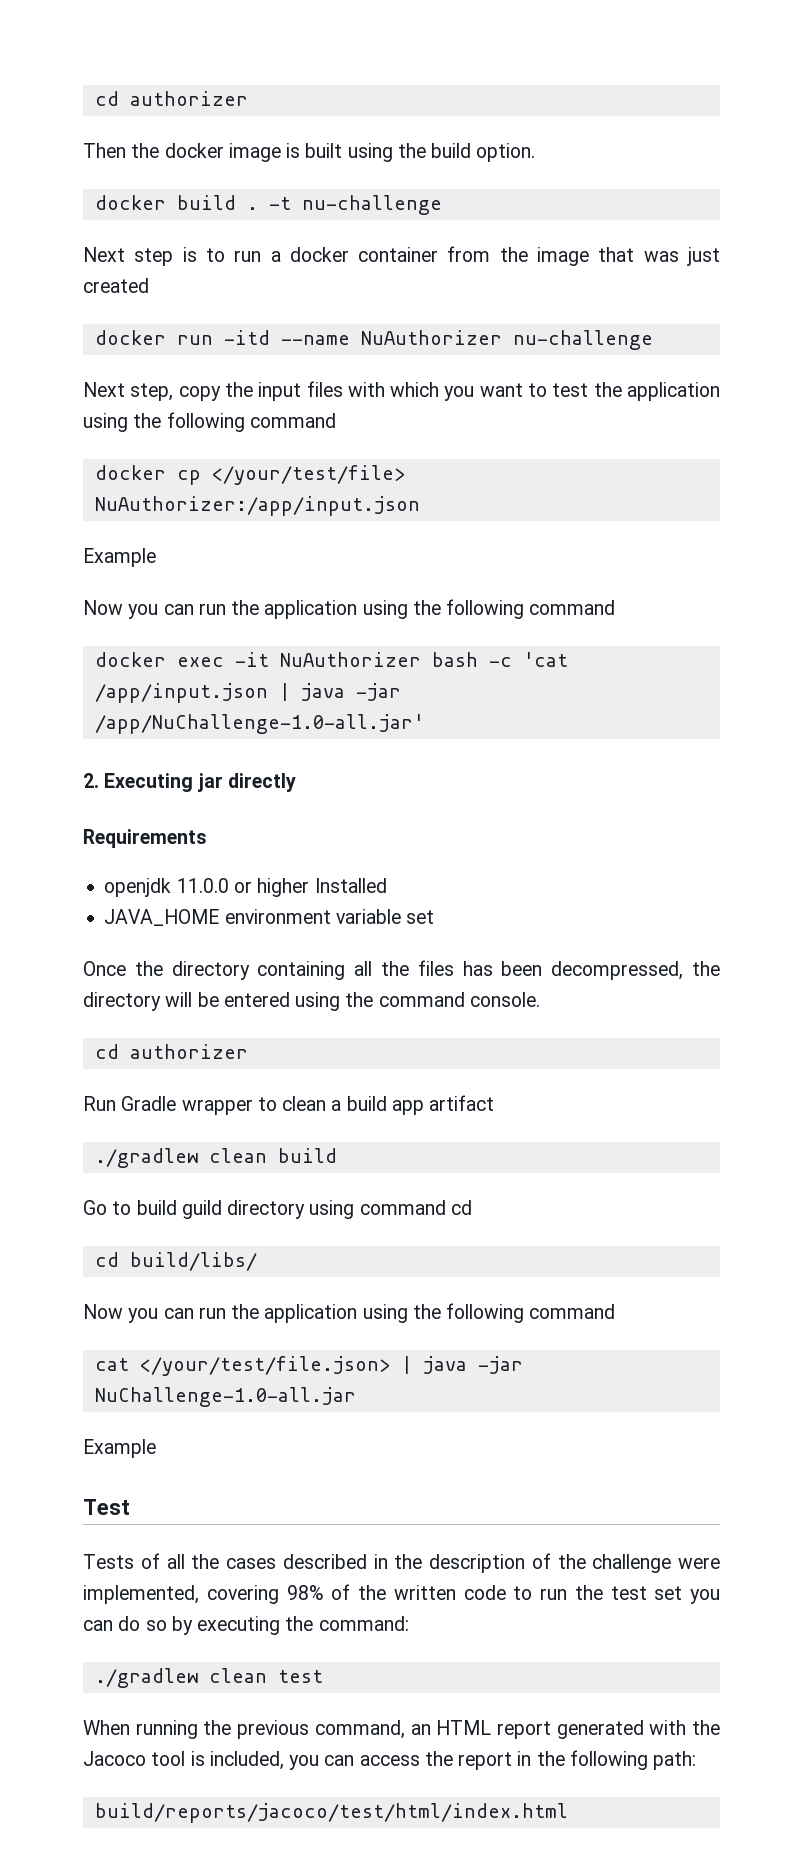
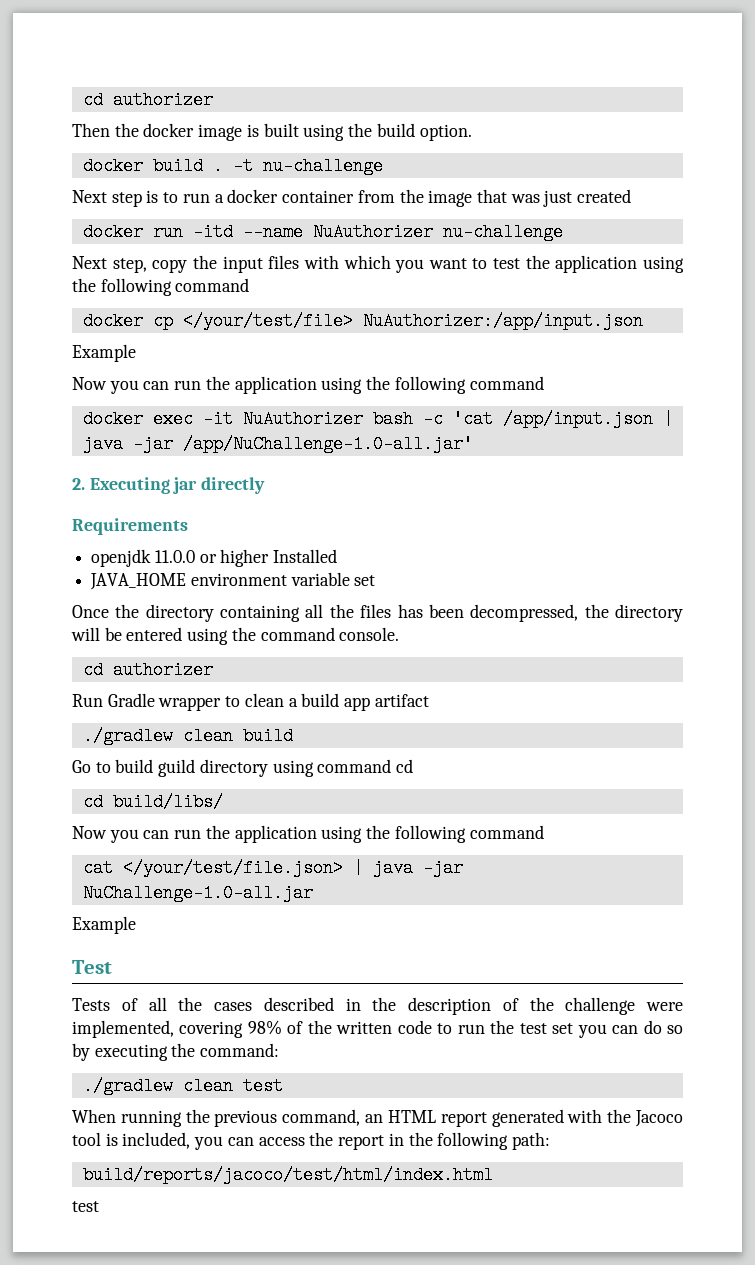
(568, 1813) none -> [72,1201,99,1212] // test

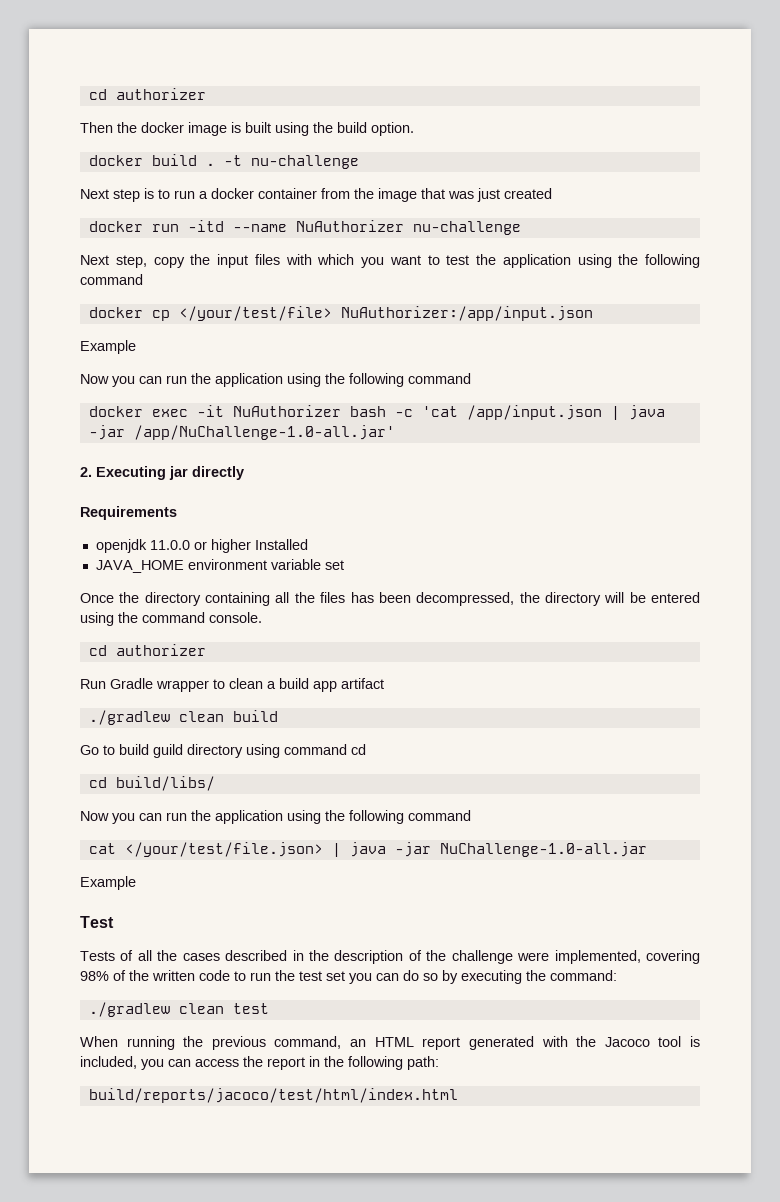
[72,1201,99,1212] // test -> (458, 1095) none

